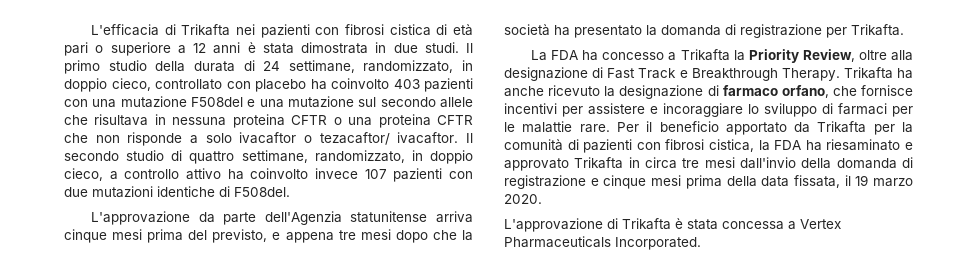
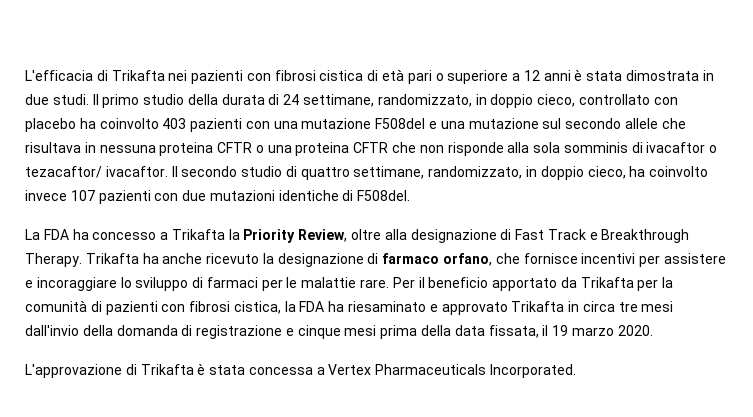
[190,133,232,144] a solo -> [507,142,643,153] alla sola somminis di
[109,168,221,180] a controllo attivo -> (626, 172) none
[91,211,474,225] [64,229,473,243] [504,24,904,38] // L'approvazione da parte dell'Agenzia statunitense arriva cinque mesi prima del previsto, e appena tre mesi dopo che la società ha presentato la domanda di registrazione per Trikafta. -> (411, 195) none

